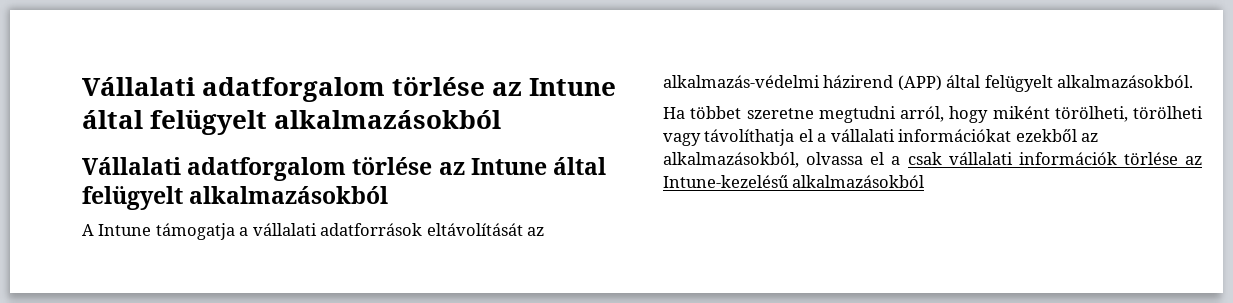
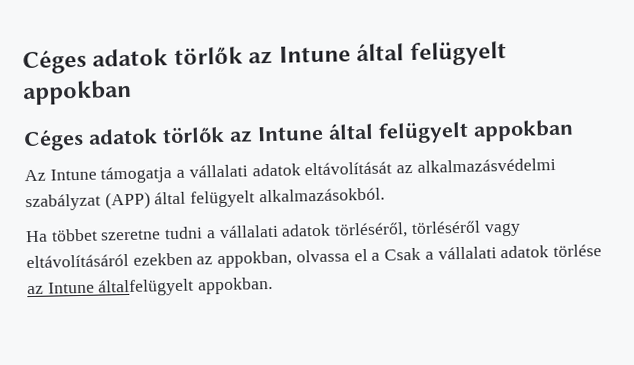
[82,77,617,102] [82,110,502,135] [82,157,607,181] [82,186,389,210] [82,224,94,236] Vállalati adatforgalom törlése az Intune által felügyelt alkalmazásokból // Vállalati adatforgalom törlése az Intune által felügyelt alkalmazásokból // A -> [22,41,507,75] [22,79,132,106] [23,119,574,152] [24,169,46,182] Céges adatok törlők az Intune által felügyelt appokban // Céges adatok törlők az Intune által felügyelt appokban // Az
[320,223,423,236] adatforrások -> [251,163,301,177] adatok
[663,75,894,88] alkalmazás-védelmi házirend -> [416,157,556,173] [25,193,101,212] alkalmazásvédelmi szabályzat
[818,106,1203,123] [663,129,1099,146] [663,152,1202,168] [663,175,925,188] megtudni arról, hogy miként törölheti, törölheti vagy távolíthatja el a vállalati információkat ezekből az alkalmazásokból, olvassa el a csak vállalati információk törlése az Intune-kezelésű alkalmazásokból -> [164,220,521,240] [26,244,602,269] [27,276,274,297] tudni a vállalati adatok törléséről, törléséről vagy eltávolításáról ezekben az appokban, olvassa el a Csak a vállalati adatok törlése az Intune általfelügyelt appokban.

